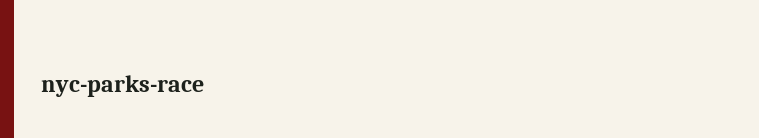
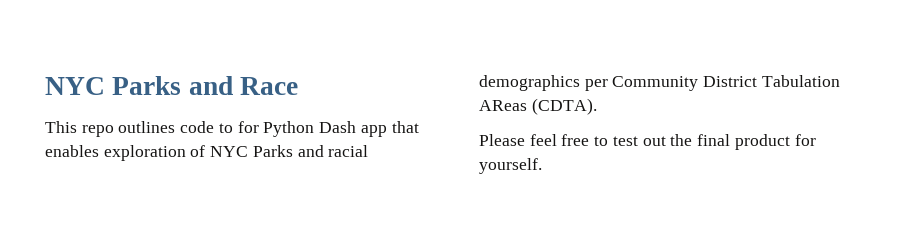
[41,75,204,97] nyc-parks-race -> [45,76,299,95] [45,121,419,137] [45,145,369,161] [479,75,840,91] [479,98,597,115] [479,134,816,150] [479,158,542,174] NYC Parks and Race // This repo outlines code to for Python Dash app that enables exploration of NYC Parks and racial demographics per Community District Tabulation AReas (CDTA). // Please feel free to test out the final product for yourself.

